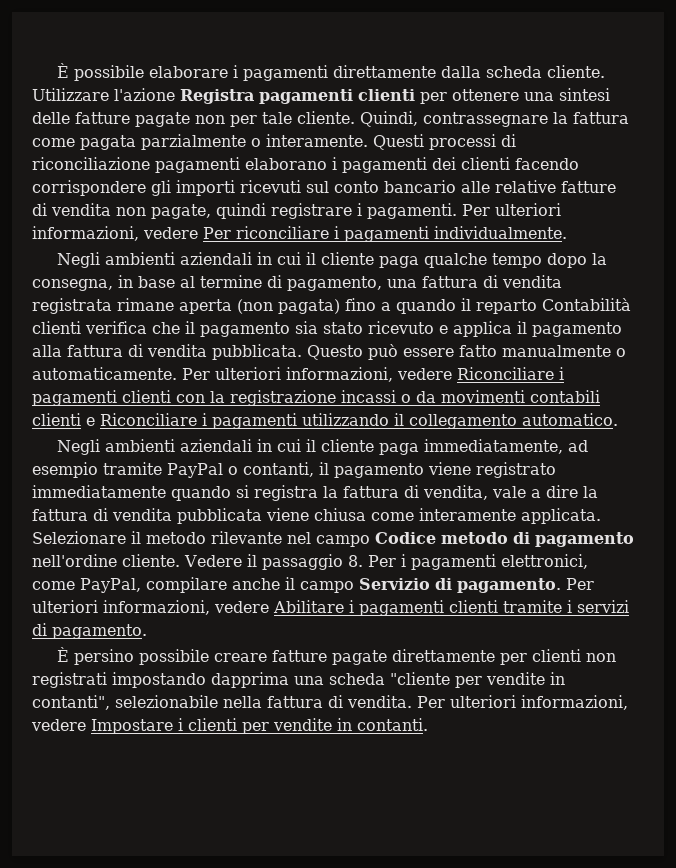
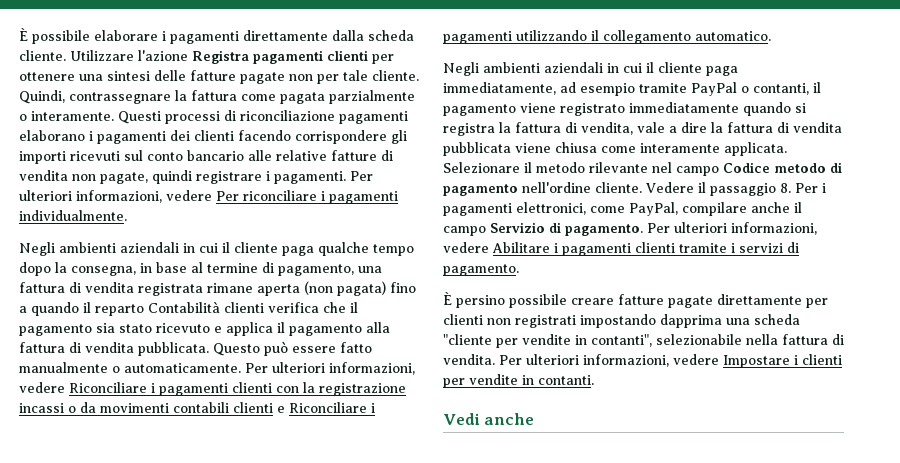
(428, 724) none -> [443,413,535,425] // Vedi anche

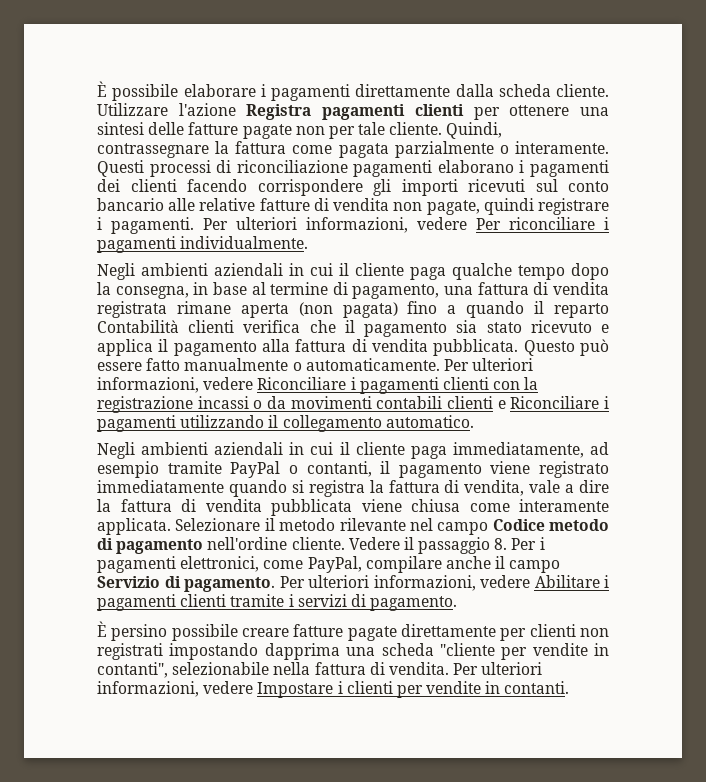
[443,413,535,425] // Vedi anche -> (570, 687) none

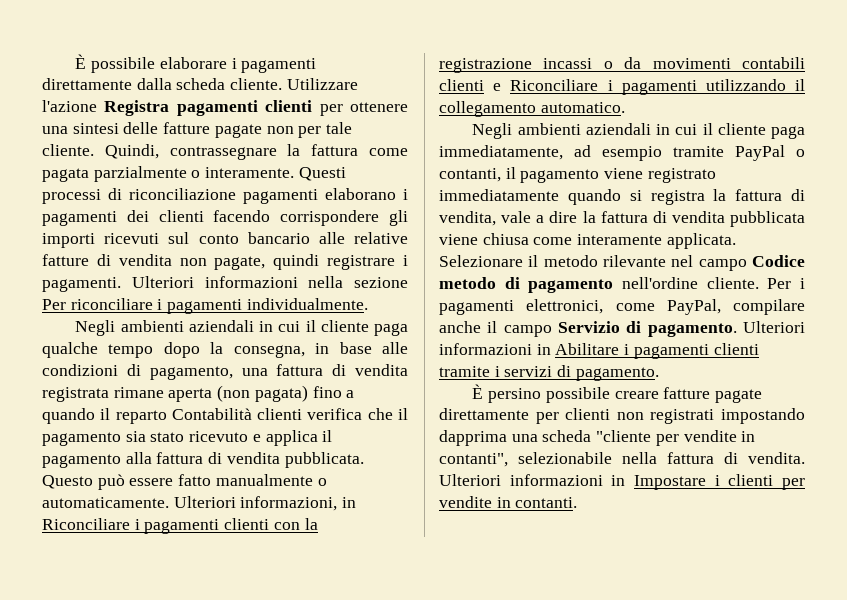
[203,217,467,233] Per ulteriori informazioni, vedere -> [131,276,408,288] Ulteriori informazioni nella sezione
[251,282,329,295] al termine -> [382,342,409,354] [42,364,118,376] alle condizioni
[443,358,534,371] [97,377,254,393] Per ulteriori informazioni, vedere -> [173,496,357,511] Ulteriori informazioni, in
[348,537,508,554] Vedere il passaggio 8. -> (759, 283) none
[279,575,530,591] Per ulteriori informazioni, vedere -> [743,321,805,333] [439,343,551,355] Ulteriori informazioni in
[453,662,543,675] [97,681,254,697] Per ulteriori informazioni, vedere -> [439,474,626,486] Ulteriori informazioni in

